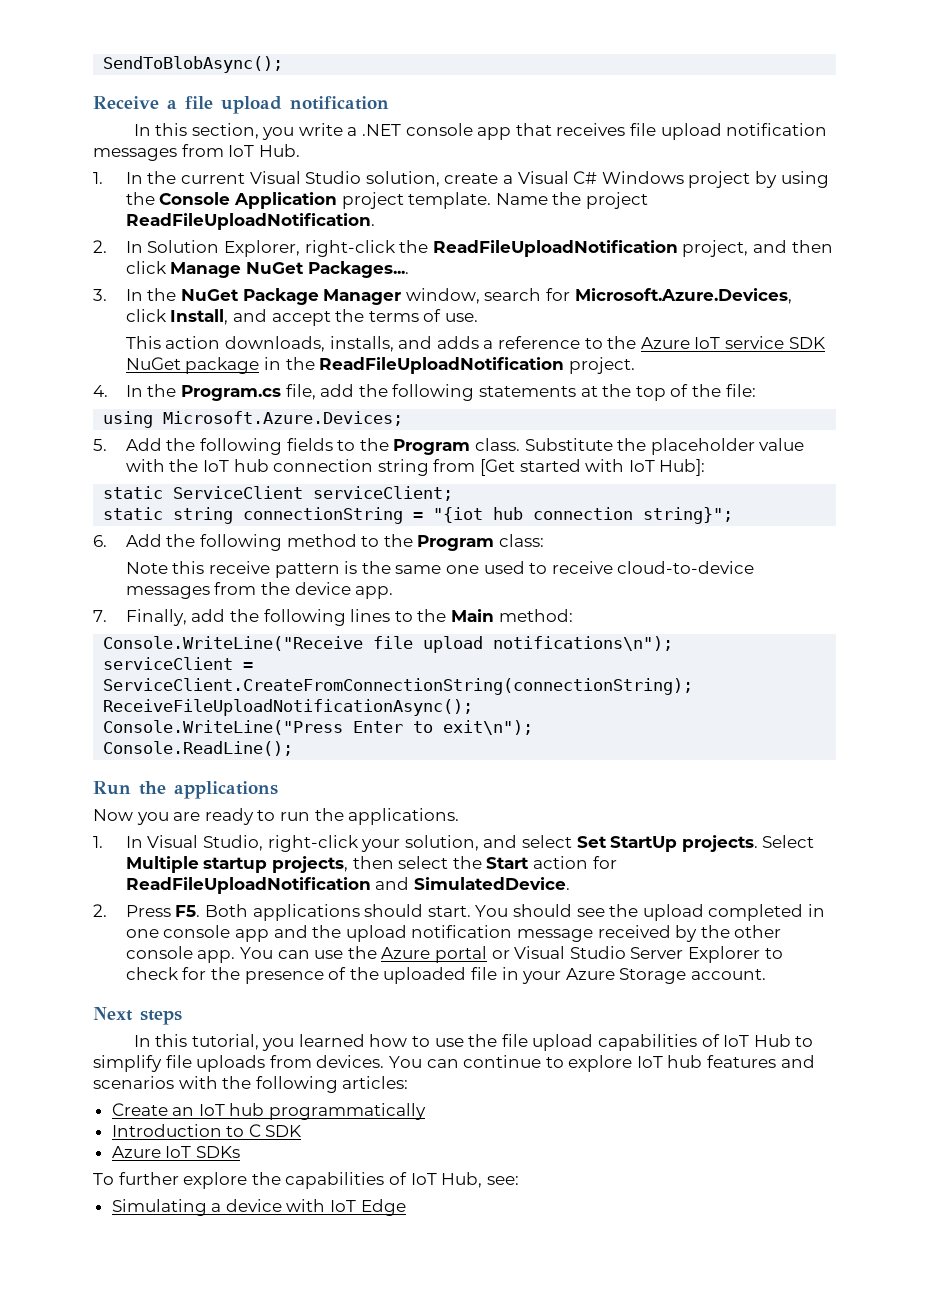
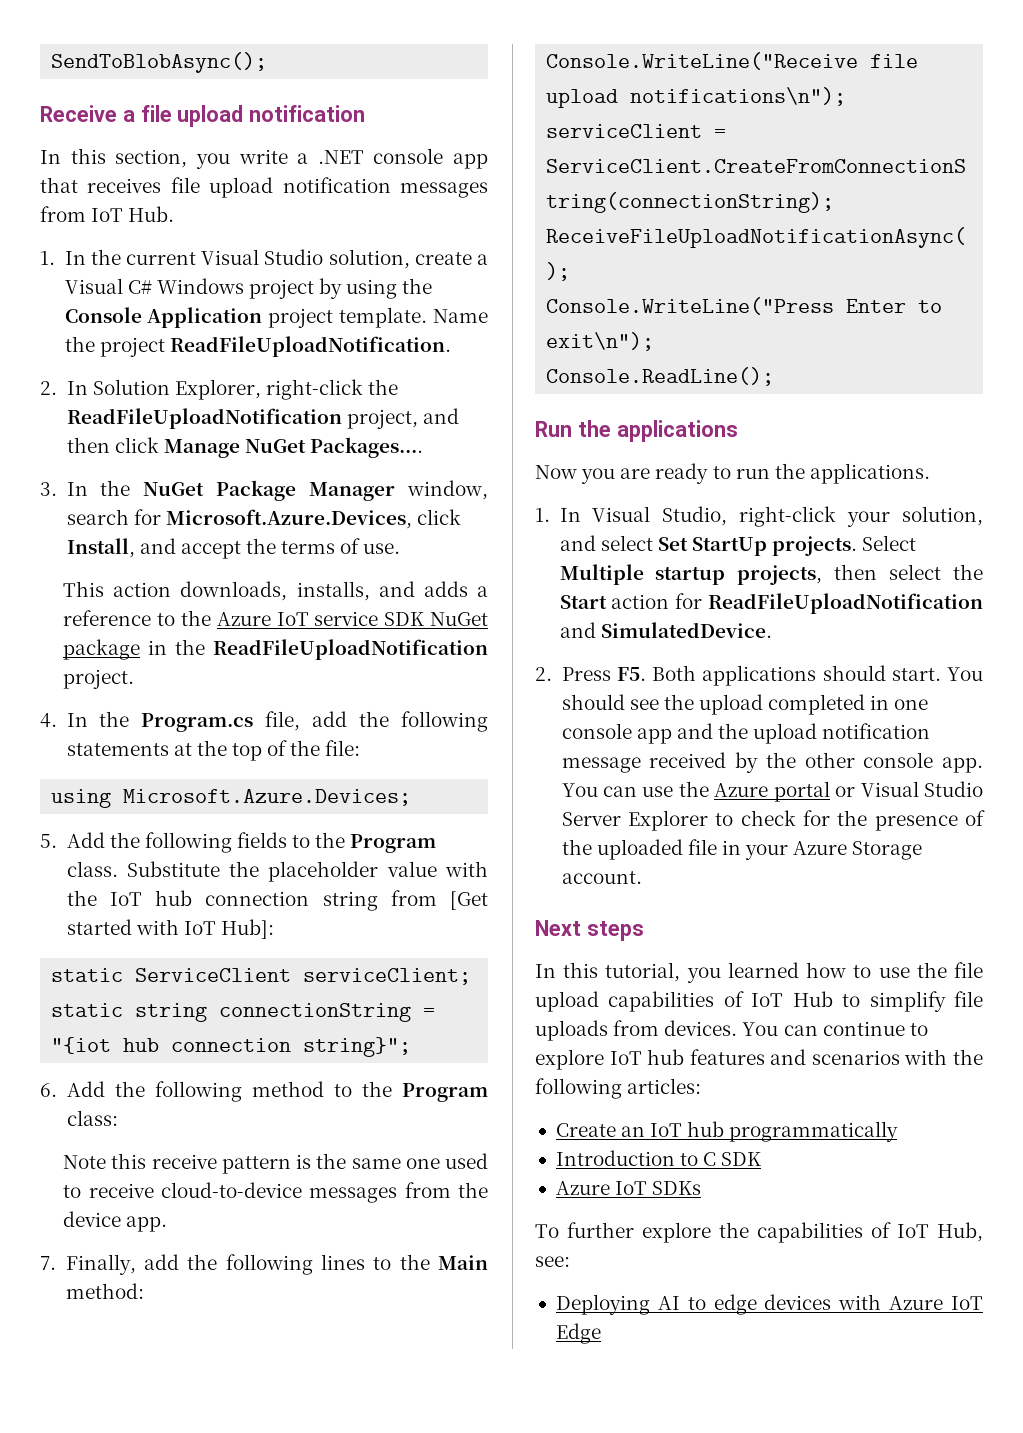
[111,1199,326,1216] Simulating a device with -> [555,1294,944,1315] Deploying AI to edge devices with Azure

